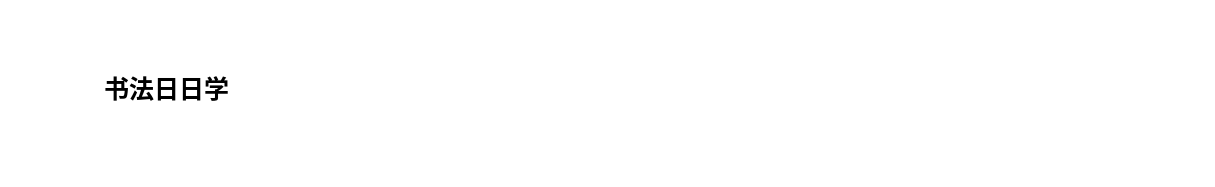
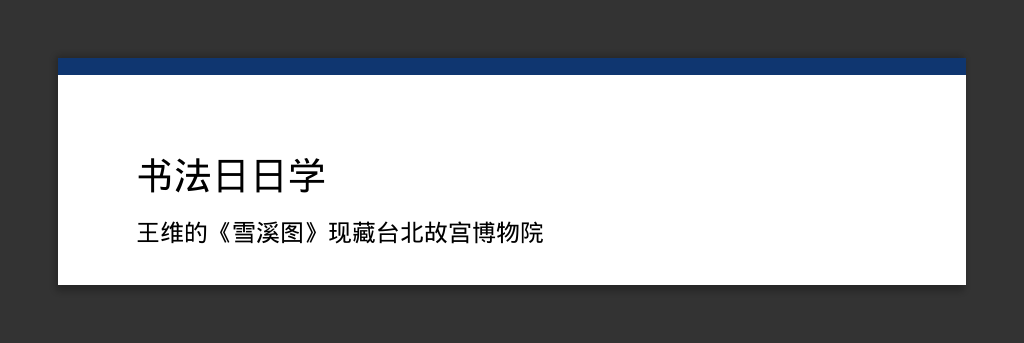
(229, 88) none -> [136,221,544,244] // 王维的《雪溪图》现藏台北故宫博物院

